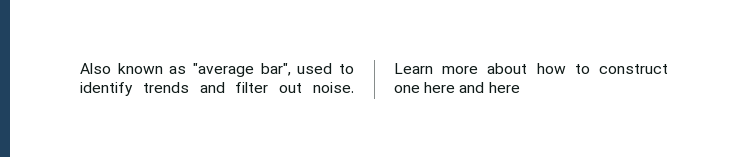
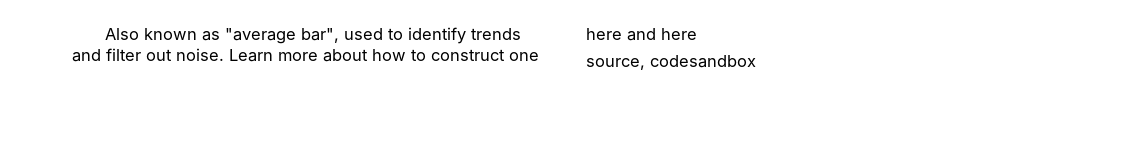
(520, 87) none -> [586,55,756,70] // source, codesandbox

